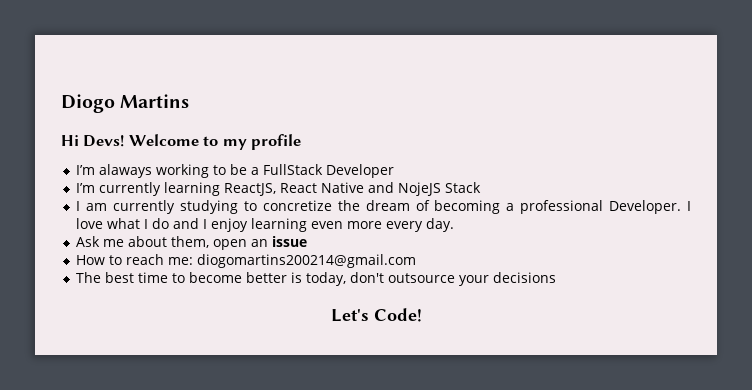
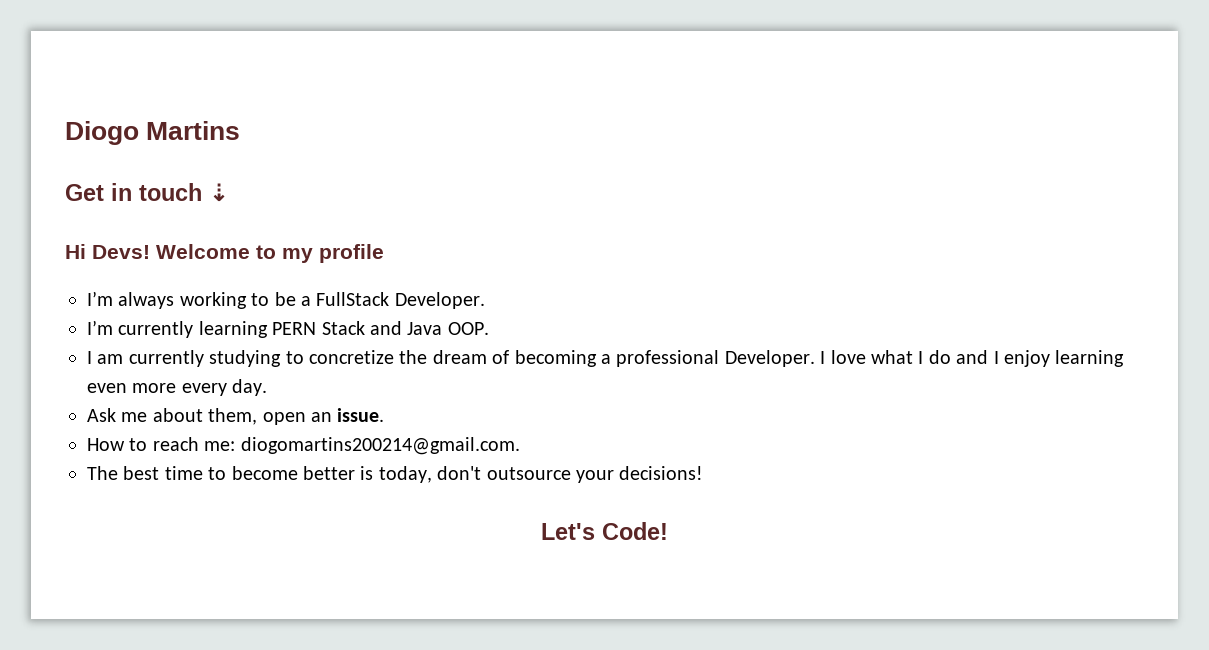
(190, 101) none -> [65,183,229,202] // Get in touch ⇣
[99,164,153,178] alaways -> [118,292,175,309] always
[326,164,395,178] Developer -> [394,292,485,309] Developer.
[224,182,482,196] ReactJS, React Native and NojeJS Stack -> [272,321,489,335] PERN Stack and Java OOP.
[272,236,308,247] issue -> [337,408,385,422] issue.
[197,254,417,268] diogomartins200214@gmail.com -> [240,437,520,455] diogomartins200214@gmail.com.
[493,272,557,283] decisions -> [619,466,704,480] decisions!

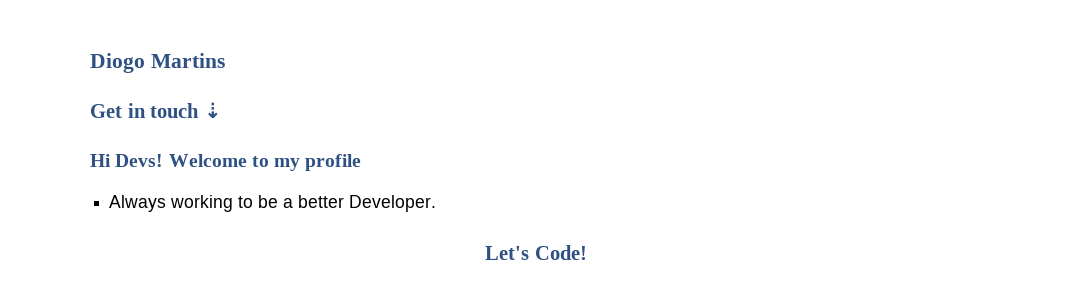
[87,291,175,309] I’m always -> [109,195,167,212] Always
[316,292,485,309] [87,320,489,338] [87,350,1125,367] [87,379,268,396] [87,408,385,425] [87,437,520,455] [87,466,704,483] FullStack Developer. // I’m currently learning PERN Stack and Java OOP. // I am currently studying to concretize the dream of becoming a professional Developer. I love what I do and I enjoy learning even more every day. // Ask me about them, open an issue. // How to reach me: diogomartins200214@gmail.com. // The best time to become better is today, don't outsource your decisions! -> [298,195,437,212] better Developer.

